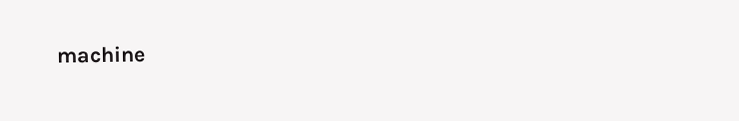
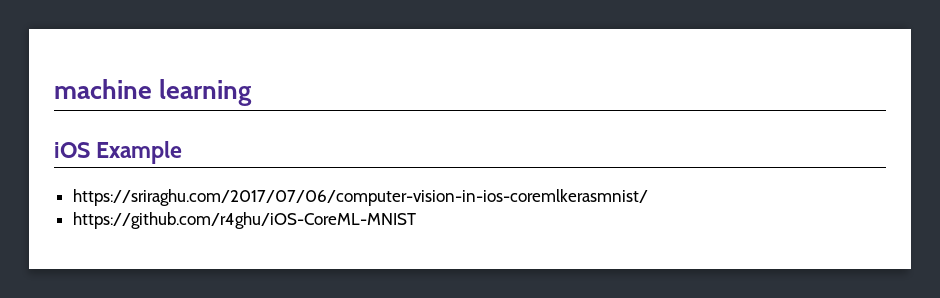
(146, 54) none -> [159,79,253,106] [54,141,183,164] [72,189,648,206] [72,212,416,229] learning // iOS Example // https://sriraghu.com/2017/07/06/computer-vision-in-ios-coremlkerasmnist/ // https://github.com/r4ghu/iOS-CoreML-MNIST

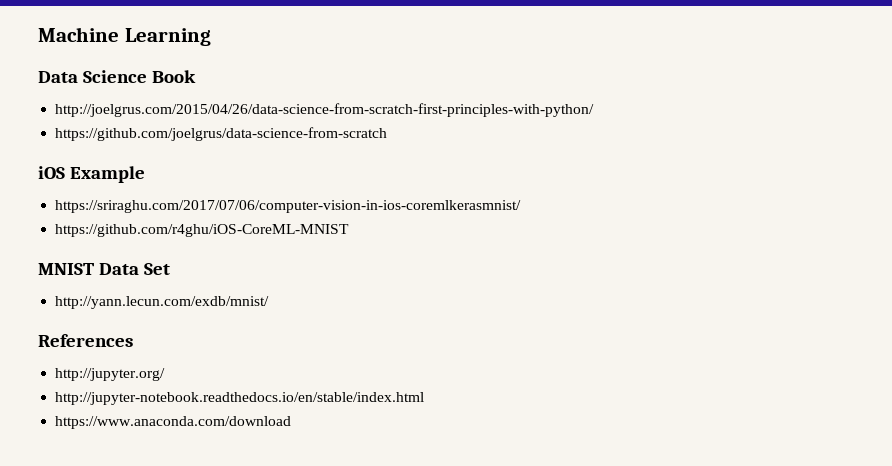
[54,79,253,106] [54,141,183,164] [72,189,648,206] [72,212,416,229] machine learning // iOS Example // https://sriraghu.com/2017/07/06/computer-vision-in-ios-coremlkerasmnist/ // https://github.com/r4ghu/iOS-CoreML-MNIST -> [38,27,211,46] [38,70,196,83] [55,103,595,117] [55,127,388,141] [38,166,145,183] [55,200,522,213] [55,224,350,237] [38,263,170,275] [55,296,270,309] [38,334,133,347] [55,368,166,381] [55,392,425,405] [55,416,292,429] Machine Learning // Data Science Book // http://joelgrus.com/2015/04/26/data-science-from-scratch-first-principles-with-python/ // https://github.com/joelgrus/data-science-from-scratch // iOS Example // https://sriraghu.com/2017/07/06/computer-vision-in-ios-coremlkerasmnist/ // https://github.com/r4ghu/iOS-CoreML-MNIST // MNIST Data Set // http://yann.lecun.com/exdb/mnist/ // References // http://jupyter.org/ // http://jupyter-notebook.readthedocs.io/en/stable/index.html // https://www.anaconda.com/download

